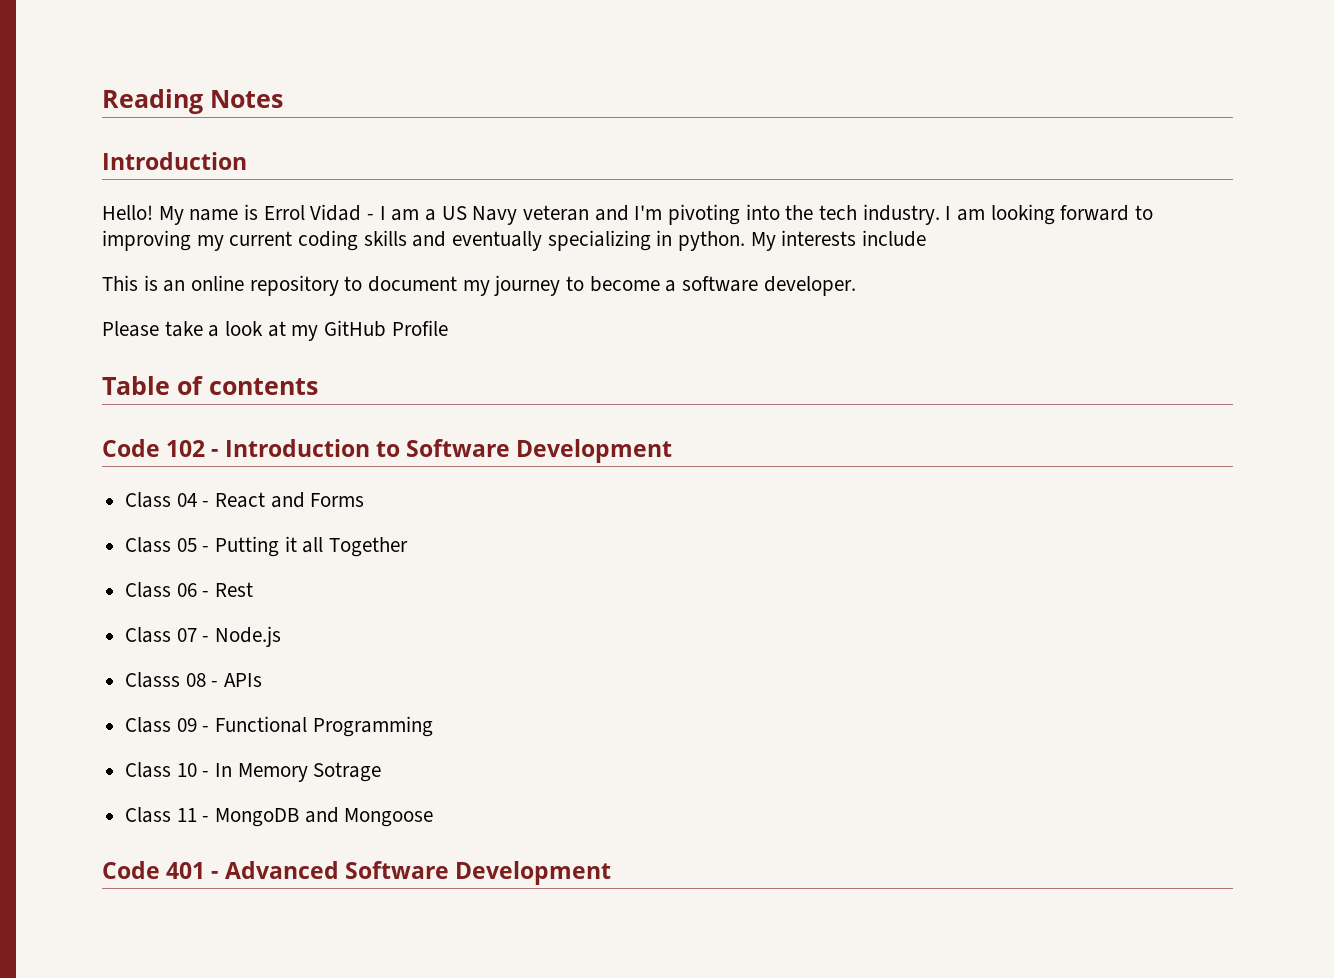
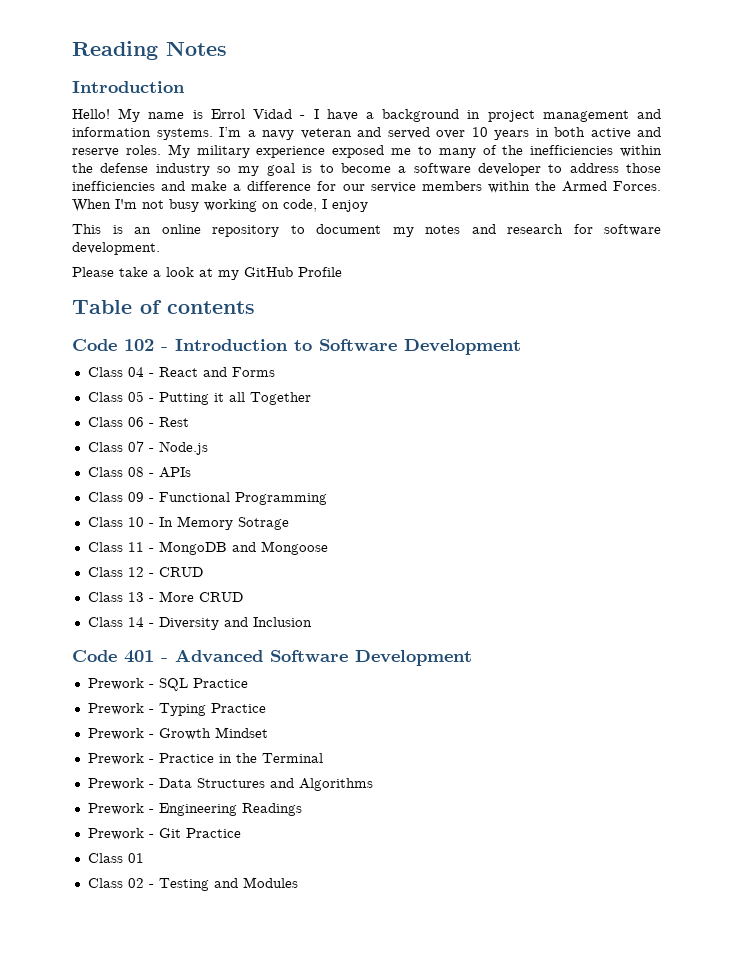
[391,204,1154,225] [102,230,927,251] am a US Navy veteran and I'm pivoting into the tech industry. I am looking forward to improving my current coding skills and eventually specializing in python. My interests include -> [326,109,662,122] [72,127,661,140] [72,144,662,158] [72,163,661,176] [72,181,661,193] [72,199,368,212] have a background in project management and information systems. I’m a navy veteran and served over 10 years in both active and reserve roles. My military experience exposed me to many of the inefficiencies within the defense industry so my goal is to become a software developer to address those inefficiencies and make a difference for our service members within the Armed Forces. When I'm not busy working on code, I enjoy
[494,275,856,296] journey to become a software developer. -> [425,224,661,236] [72,242,160,255] notes and research for software development.
[125,672,181,688] Classs -> [87,467,123,477] Class
(434, 817) none -> [87,567,203,577] [87,591,243,602] [87,617,312,630] // Class 12 - CRUD // Class 13 - More CRUD // Class 14 - Diversity and Inclusion
(612, 873) none -> [87,678,248,691] [87,703,266,716] [87,727,268,740] [87,753,323,765] [87,778,373,791] [87,803,302,816] [87,828,241,840] [87,853,144,863] [87,877,298,891] // Prework - SQL Practice // Prework - Typing Practice // Prework - Growth Mindset // Prework - Practice in the Terminal // Prework - Data Structures and Algorithms // Prework - Engineering Readings // Prework - Git Practice // Class 01 // Class 02 - Testing and Modules

